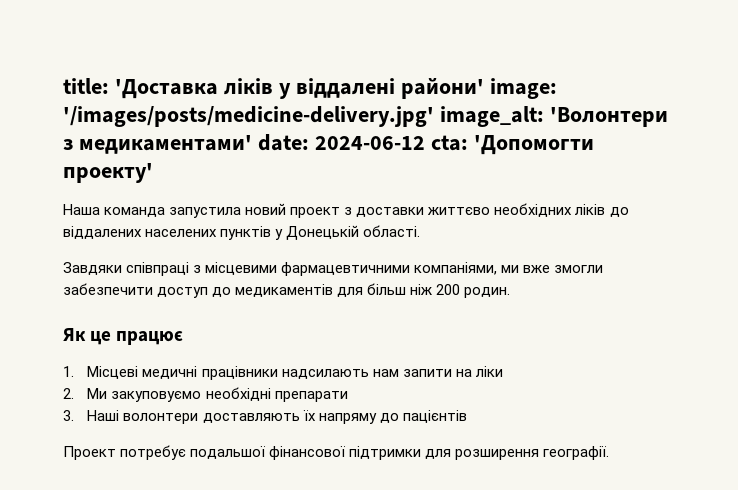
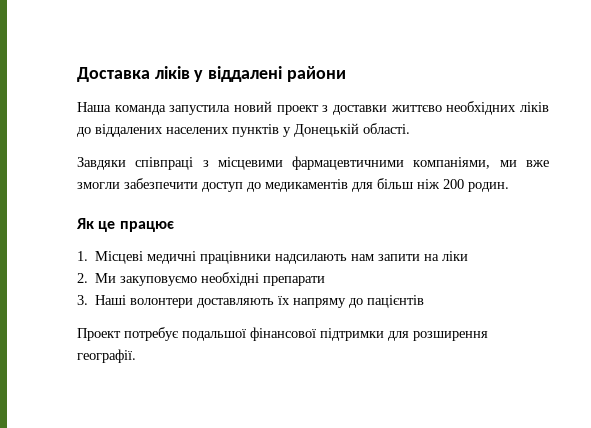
[63,78,218,99] title: 'Доставка -> [77,67,150,82] Доставка
[400,78,557,99] [63,106,668,127] [63,134,594,155] [63,163,153,183] райони' image: '/images/posts/medicine-delivery.jpg' image_alt: 'Волонтери з медикаментами' date: 2024-06-12 cta: 'Допомогти проекту' -> [286,66,346,82] райони

